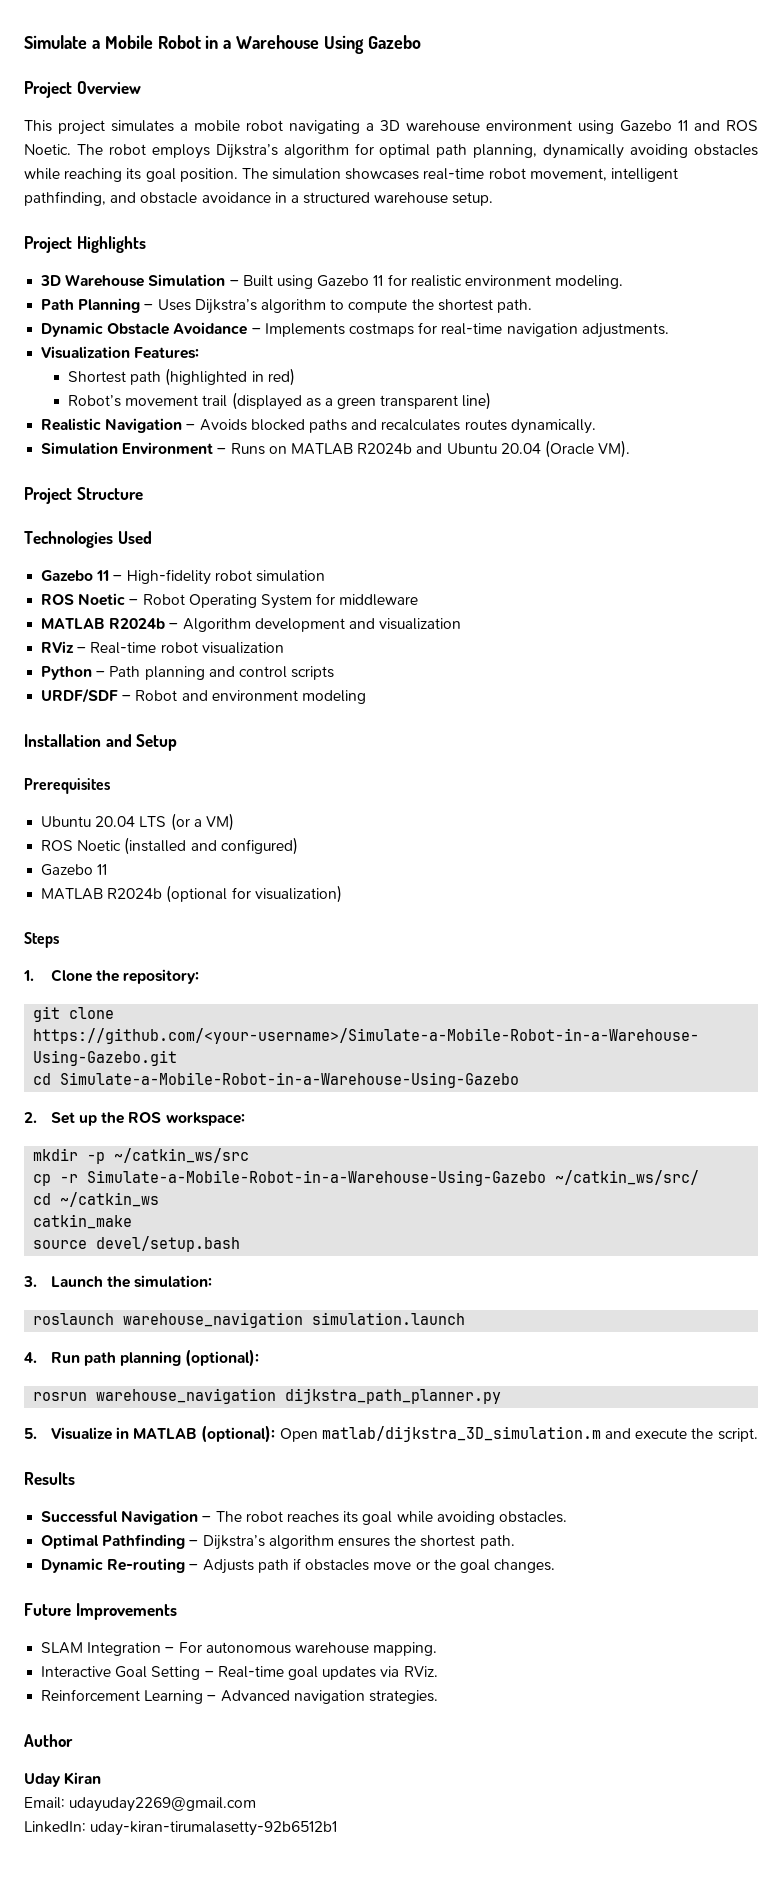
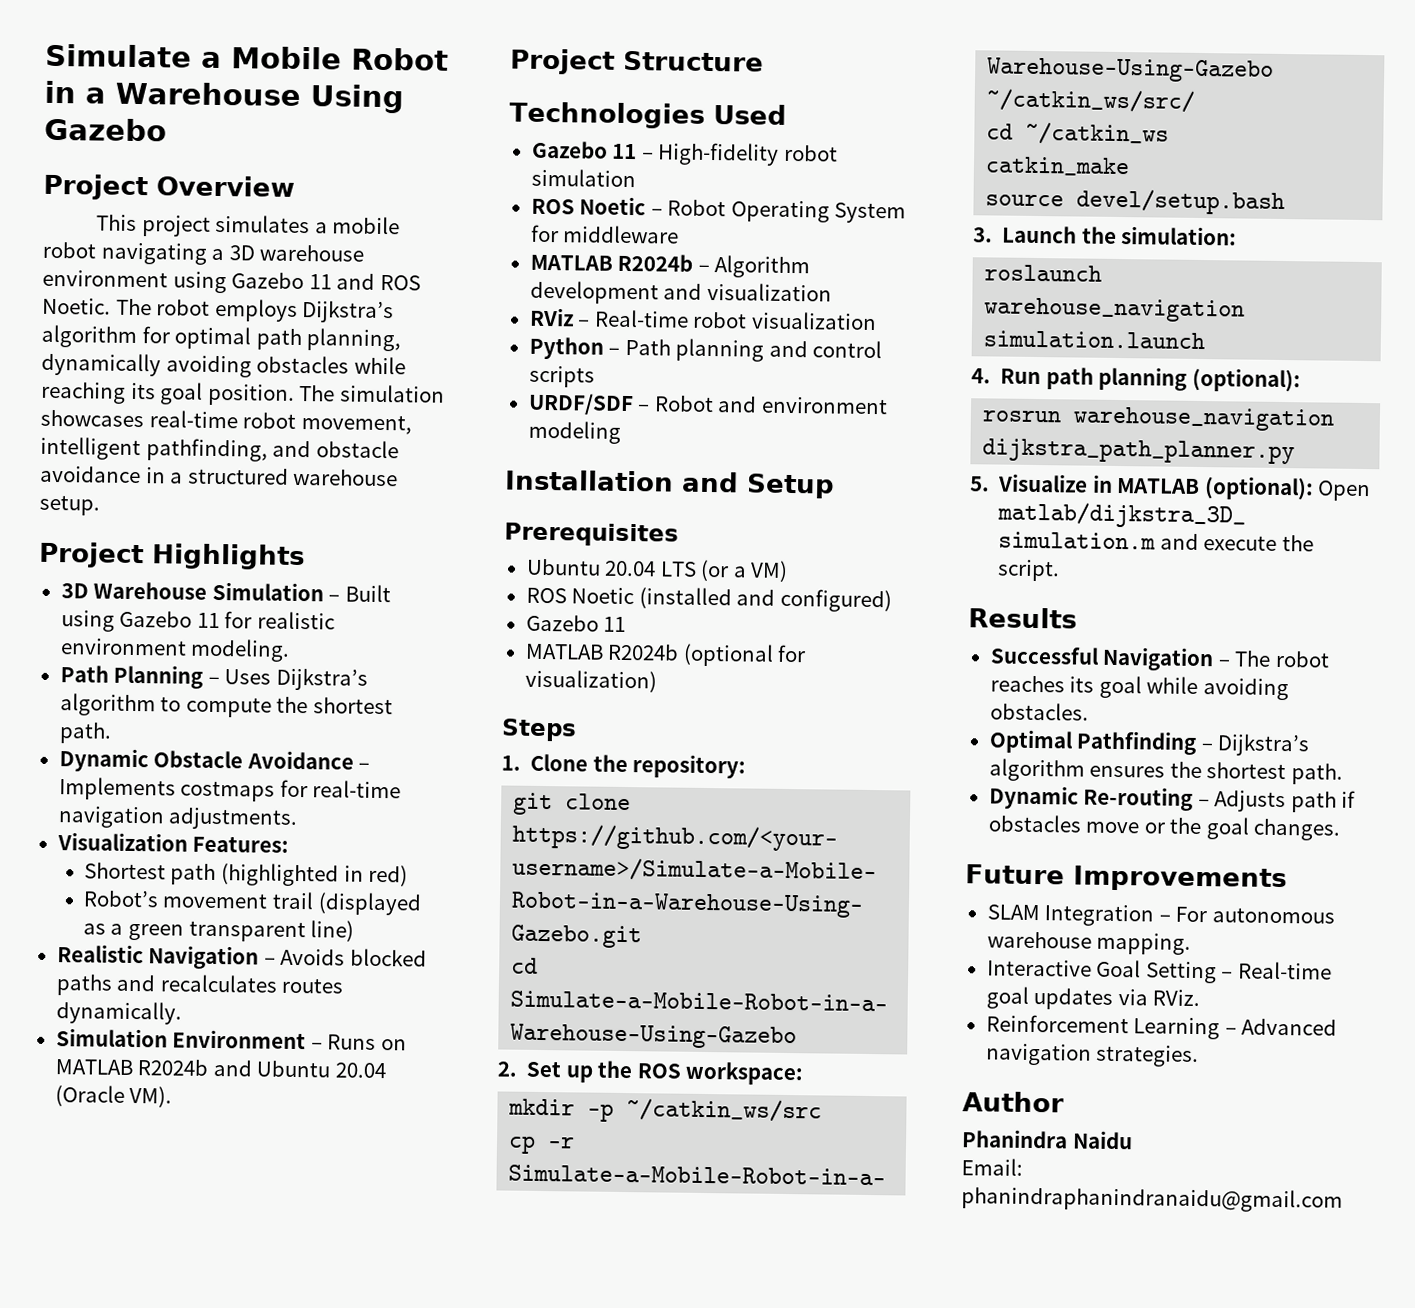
[24,1772,102,1787] Uday Kiran -> [961,1129,1133,1150] Phanindra Naidu
[69,1797,257,1812] [24,1821,338,1836] udayuday2269@gmail.com // LinkedIn: uday-kiran-tirumalasetty-92b6512b1 -> [961,1186,1343,1213] phanindraphanindranaidu@gmail.com

